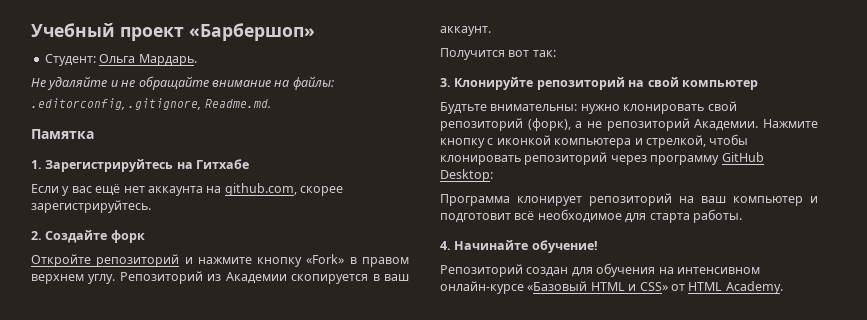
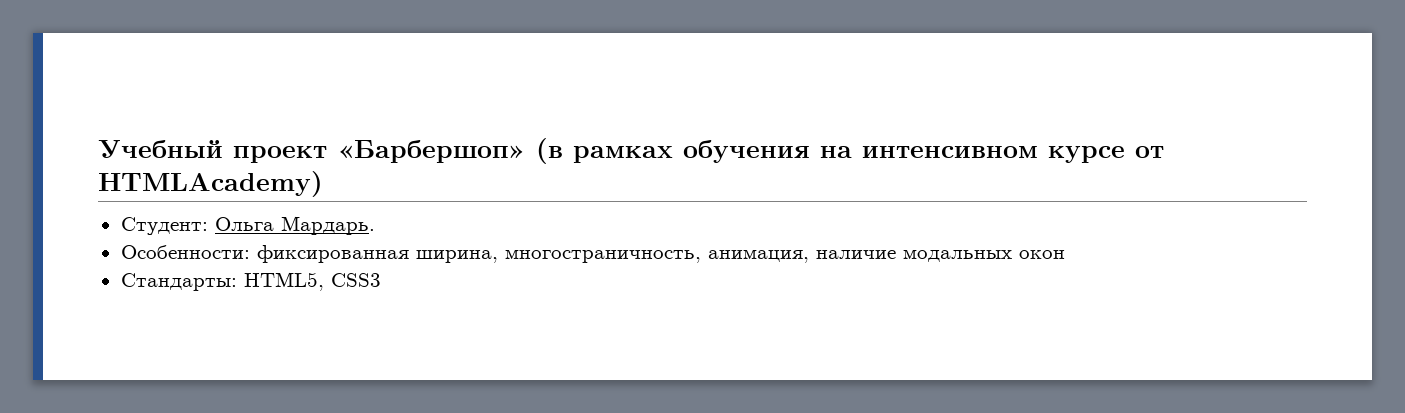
[44,54,197,66] [31,76,334,90] [31,98,271,110] [31,129,94,139] [31,159,250,172] [31,183,343,196] [31,200,151,213] [31,230,145,243] [31,254,409,267] [31,271,409,284] [440,26,491,36] [440,48,556,60] [440,77,758,90] [440,101,737,114] [440,118,818,131] [440,134,749,148] [440,152,764,165] [440,169,493,182] [440,193,818,206] [440,209,742,223] [440,240,598,253] [440,263,760,277] [440,281,783,294] // Студент: Ольга Мардарь. // Не удаляйте и не обращайте внимание на файлы: // .editorconfig, .gitignore, Readme.md. // Памятка // 1. Зарегистрируйтесь на Гитхабе // Если у вас ещё нет аккаунта на github.com, скорее зарегистрируйтесь. // 2. Создайте форк // Откройте репозиторий и нажмите кнопку «Fork» в правом верхнем углу. Репозиторий из Академии скопируется в ваш аккаунт. // Получится вот так: // 3. Клонируйте репозиторий на свой компьютер // Будтьте внимательны: нужно клонировать свой репозиторий (форк), а не репозиторий Академии. Нажмите кнопку с иконкой компьютера и стрелкой, чтобы клонировать репозиторий через программу GitHub Desktop: // Программа клонирует репозиторий на ваш компьютер и подготовит всё необходимое для старта работы. // 4. Начинайте обучение! // Репозиторий создан для обучения на интенсивном онлайн‑курсе «Базовый HTML и CSS» от HTML Academy. -> [536,138,1164,164] [98,171,323,197] [120,216,375,235] [120,245,1065,263] [120,272,381,291] (в рамках обучения на интенсивном курсе от HTMLAcademy) // Студент: Ольга Мардарь. // Особенности: фиксированная ширина, многостраничность, анимация, наличие модальных окон // Стандарты: HTML5, CSS3

